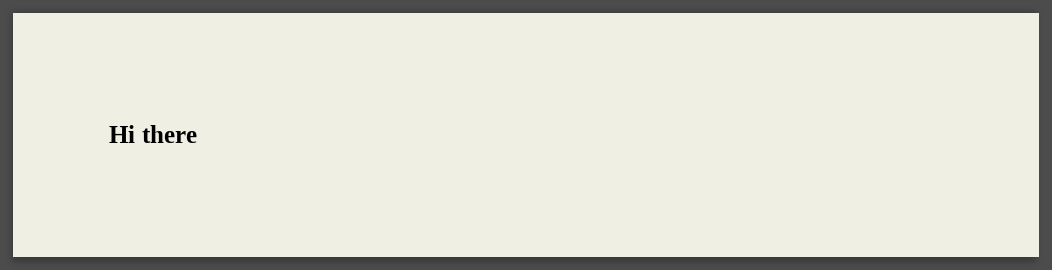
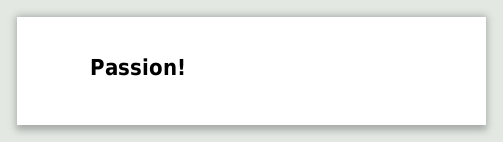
[109,125,197,143] Hi there -> [90,58,186,76] Passion!

